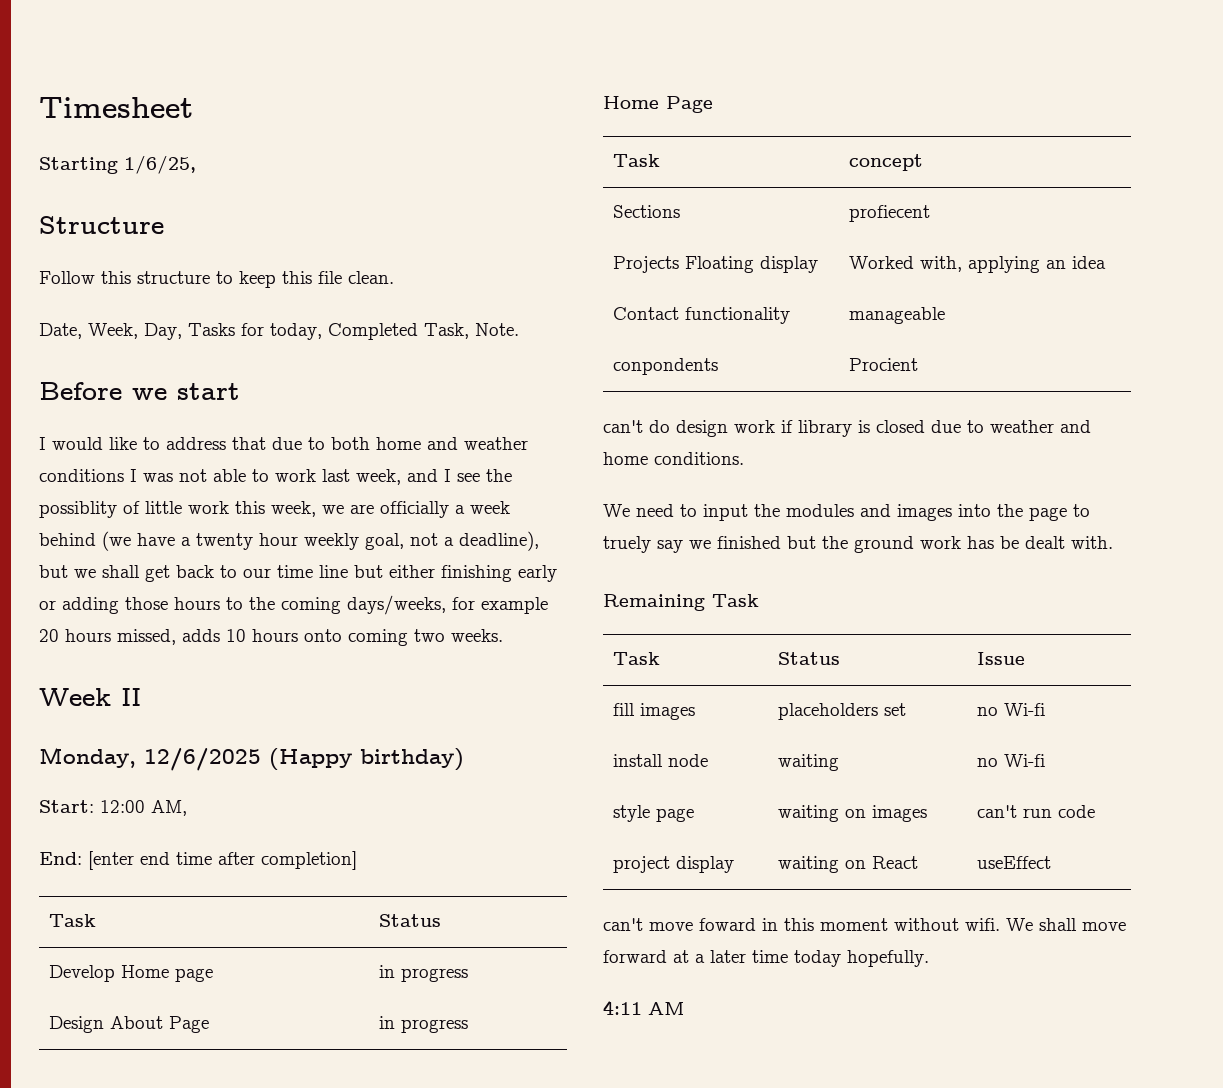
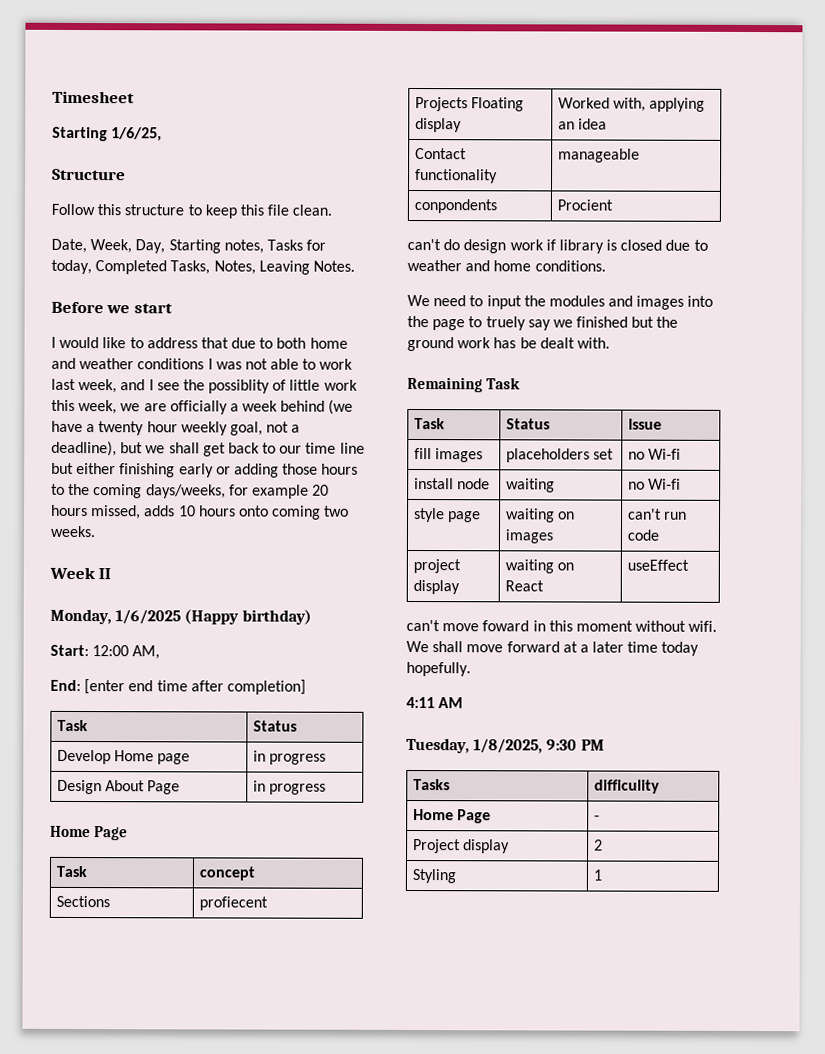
(182, 331) none -> [168,239,264,254] Starting notes,
[424,323,519,339] Task, Note. -> [170,260,355,275] Tasks, Notes, Leaving Notes.
[144,748,261,771] 12/6/2025 -> [115,609,182,625] 1/6/2025
(685, 1008) none -> [406,737,605,754] [412,779,450,791] [593,779,660,794] [412,809,492,824] [593,815,600,821] [412,839,511,854] [593,839,603,851] [411,868,456,884] [592,869,602,881] // Tuesday, 1/8/2025, 9:30 PM // Tasks | difficulity // Home Page | - // Project display | 2 // Styling | 1

